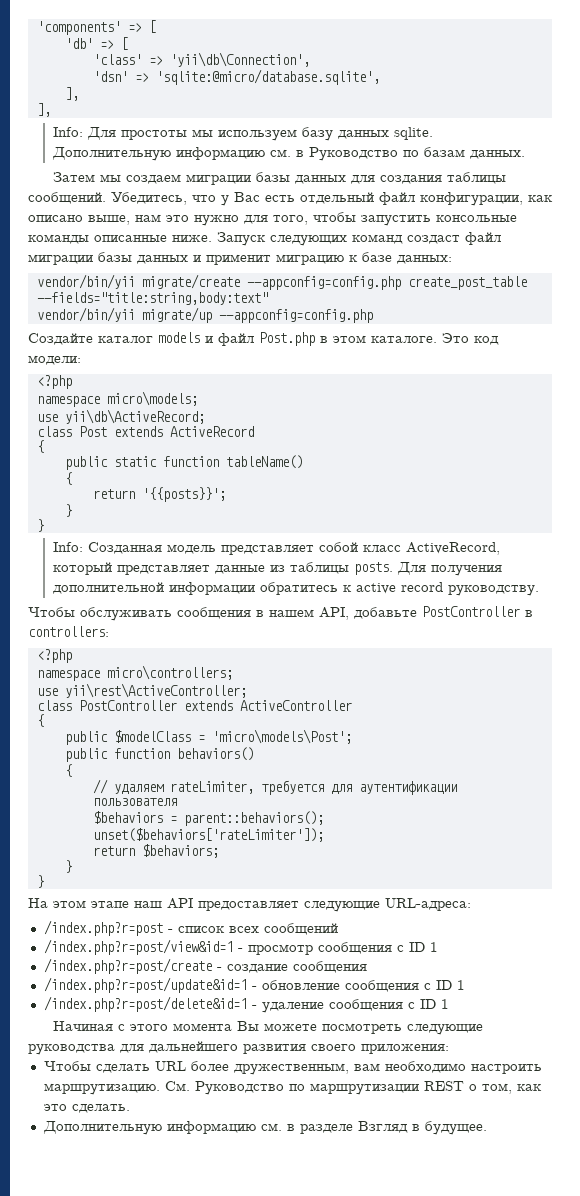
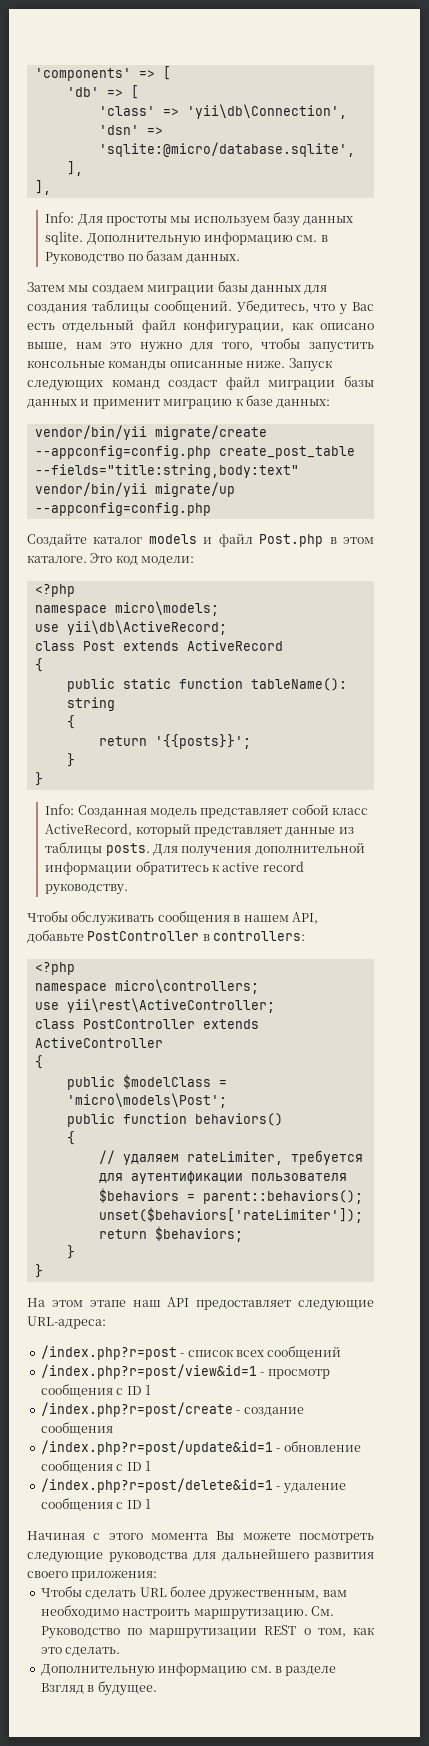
[225,455,303,469] tableName() -> [250,678,347,691] [66,697,115,711] tableName(): string

